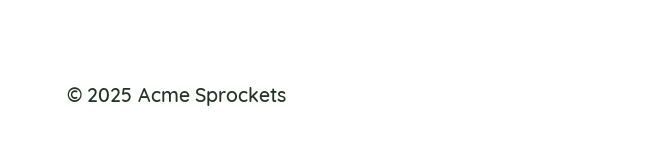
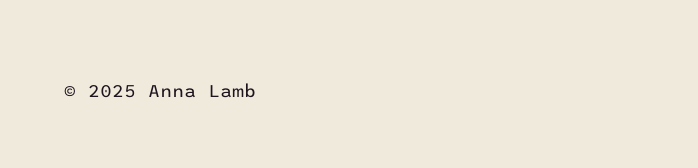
[137,87,286,106] Acme Sprockets -> [148,83,256,98] Anna Lamb

